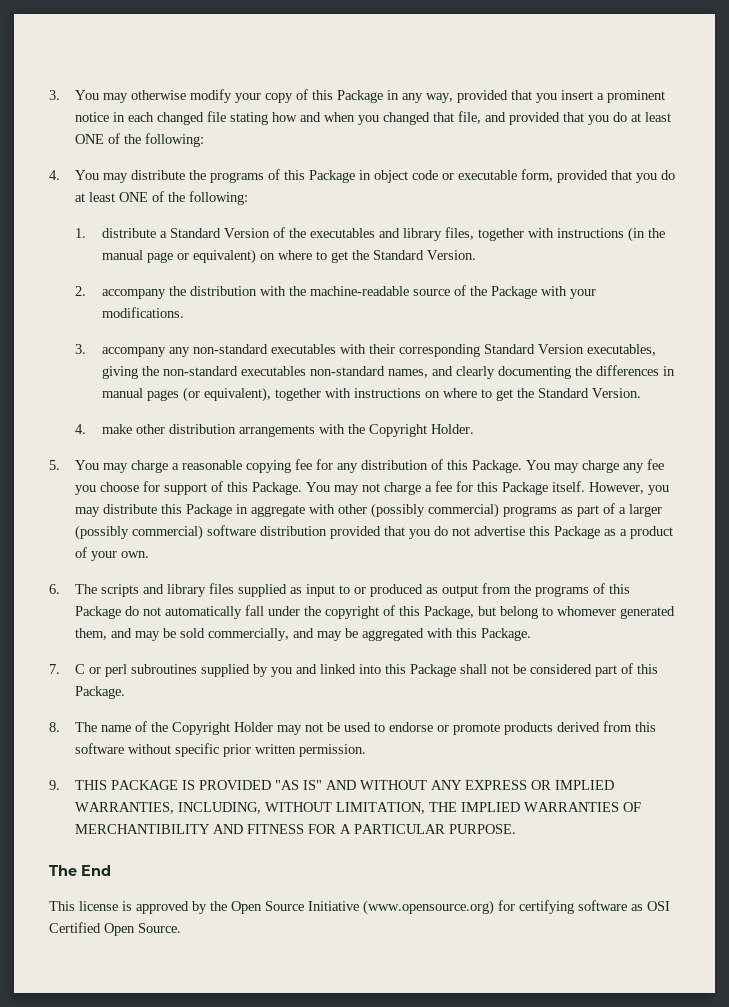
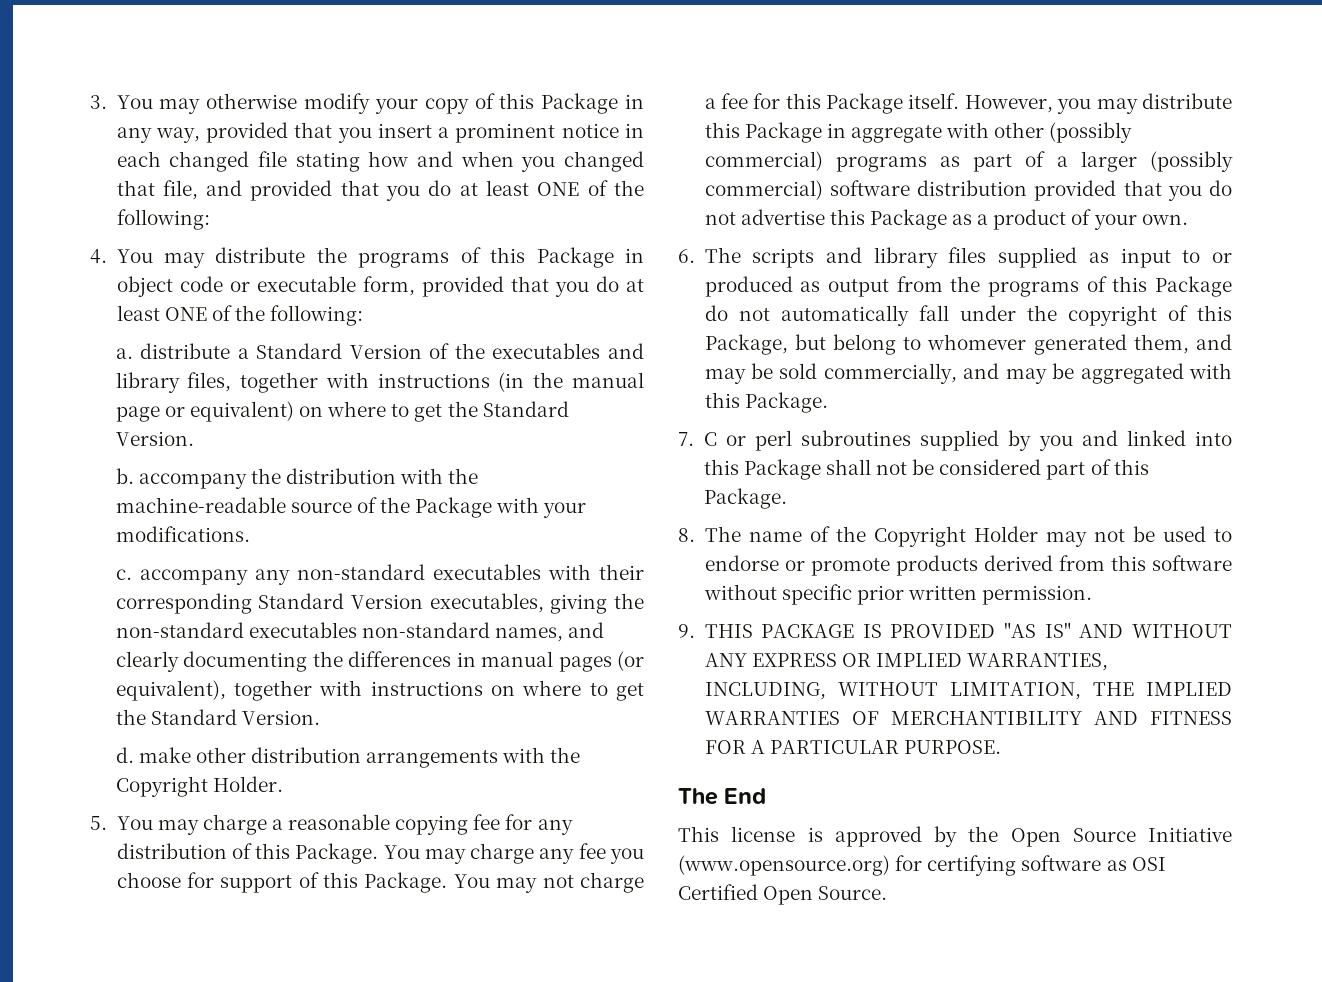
[75,228,87,238] 1. -> [115,348,133,359] a.
[75,286,87,296] 2. -> [115,468,134,484] b.
[75,344,87,354] 3. -> [115,569,132,580] c.
[75,424,87,434] 4. -> [115,747,134,763] d.

